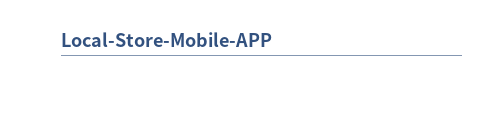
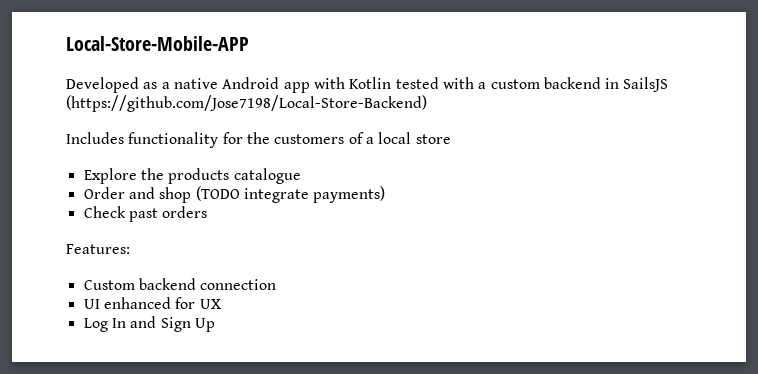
(272, 39) none -> [66,77,669,93] [66,95,427,112] [66,132,451,148] [83,168,301,184] [83,186,386,203] [83,206,208,222] [66,244,130,254] [83,278,277,290] [83,297,221,309] [83,316,215,332] // Developed as a native Android app with Kotlin tested with a custom backend in SailsJS (https://github.com/Jose7198/Local-Store-Backend) // Includes functionality for the customers of a local store // Explore the products catalogue // Order and shop (TODO integrate payments) // Check past orders // Features: // Custom backend connection // UI enhanced for UX // Log In and Sign Up

